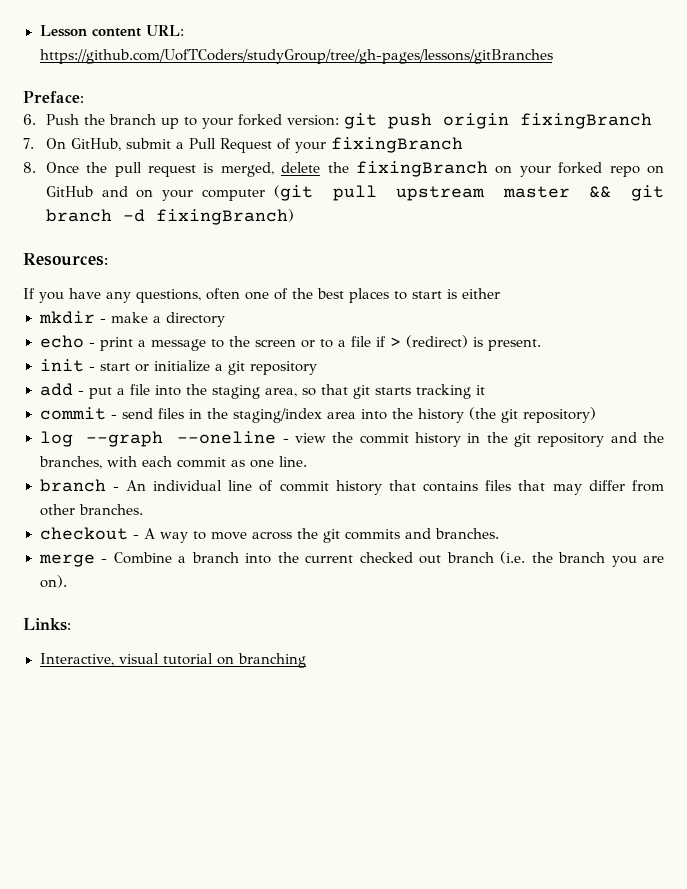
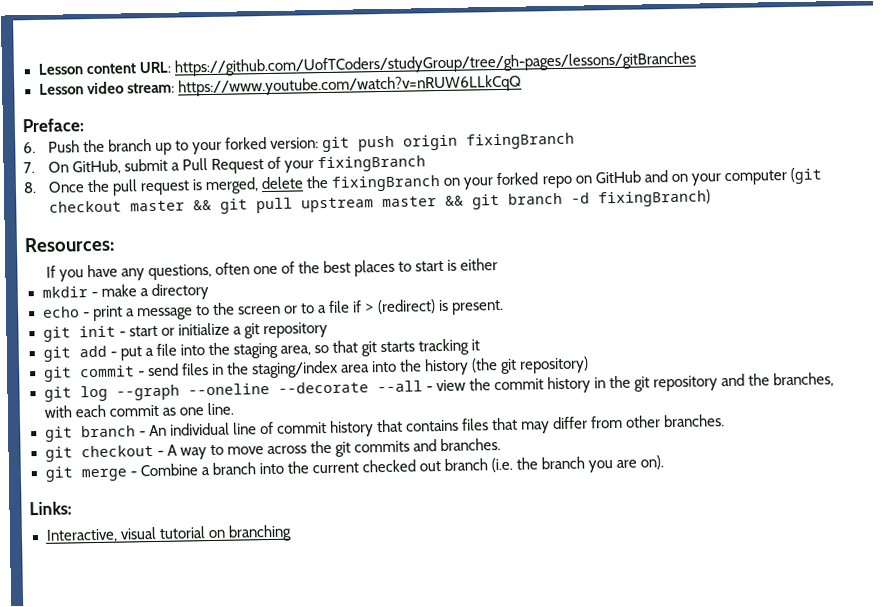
(553, 56) none -> [38,74,522,97] // Lesson video stream: https://www.youtube.com/watch?v=nRUW6LLkCqQ
(314, 193) none -> [48,198,248,214] checkout master && git
(541, 345) none -> [42,326,71,342] git
(317, 368) none -> [42,346,71,362] git
(485, 390) none -> [43,366,72,382] git
(596, 415) none -> [43,386,72,402] git
(277, 437) none -> [277,380,423,394] --decorate --all
(307, 461) none -> [44,426,73,442] git
(143, 509) none -> [44,446,73,462] git
(499, 533) none -> [44,466,74,482] git

